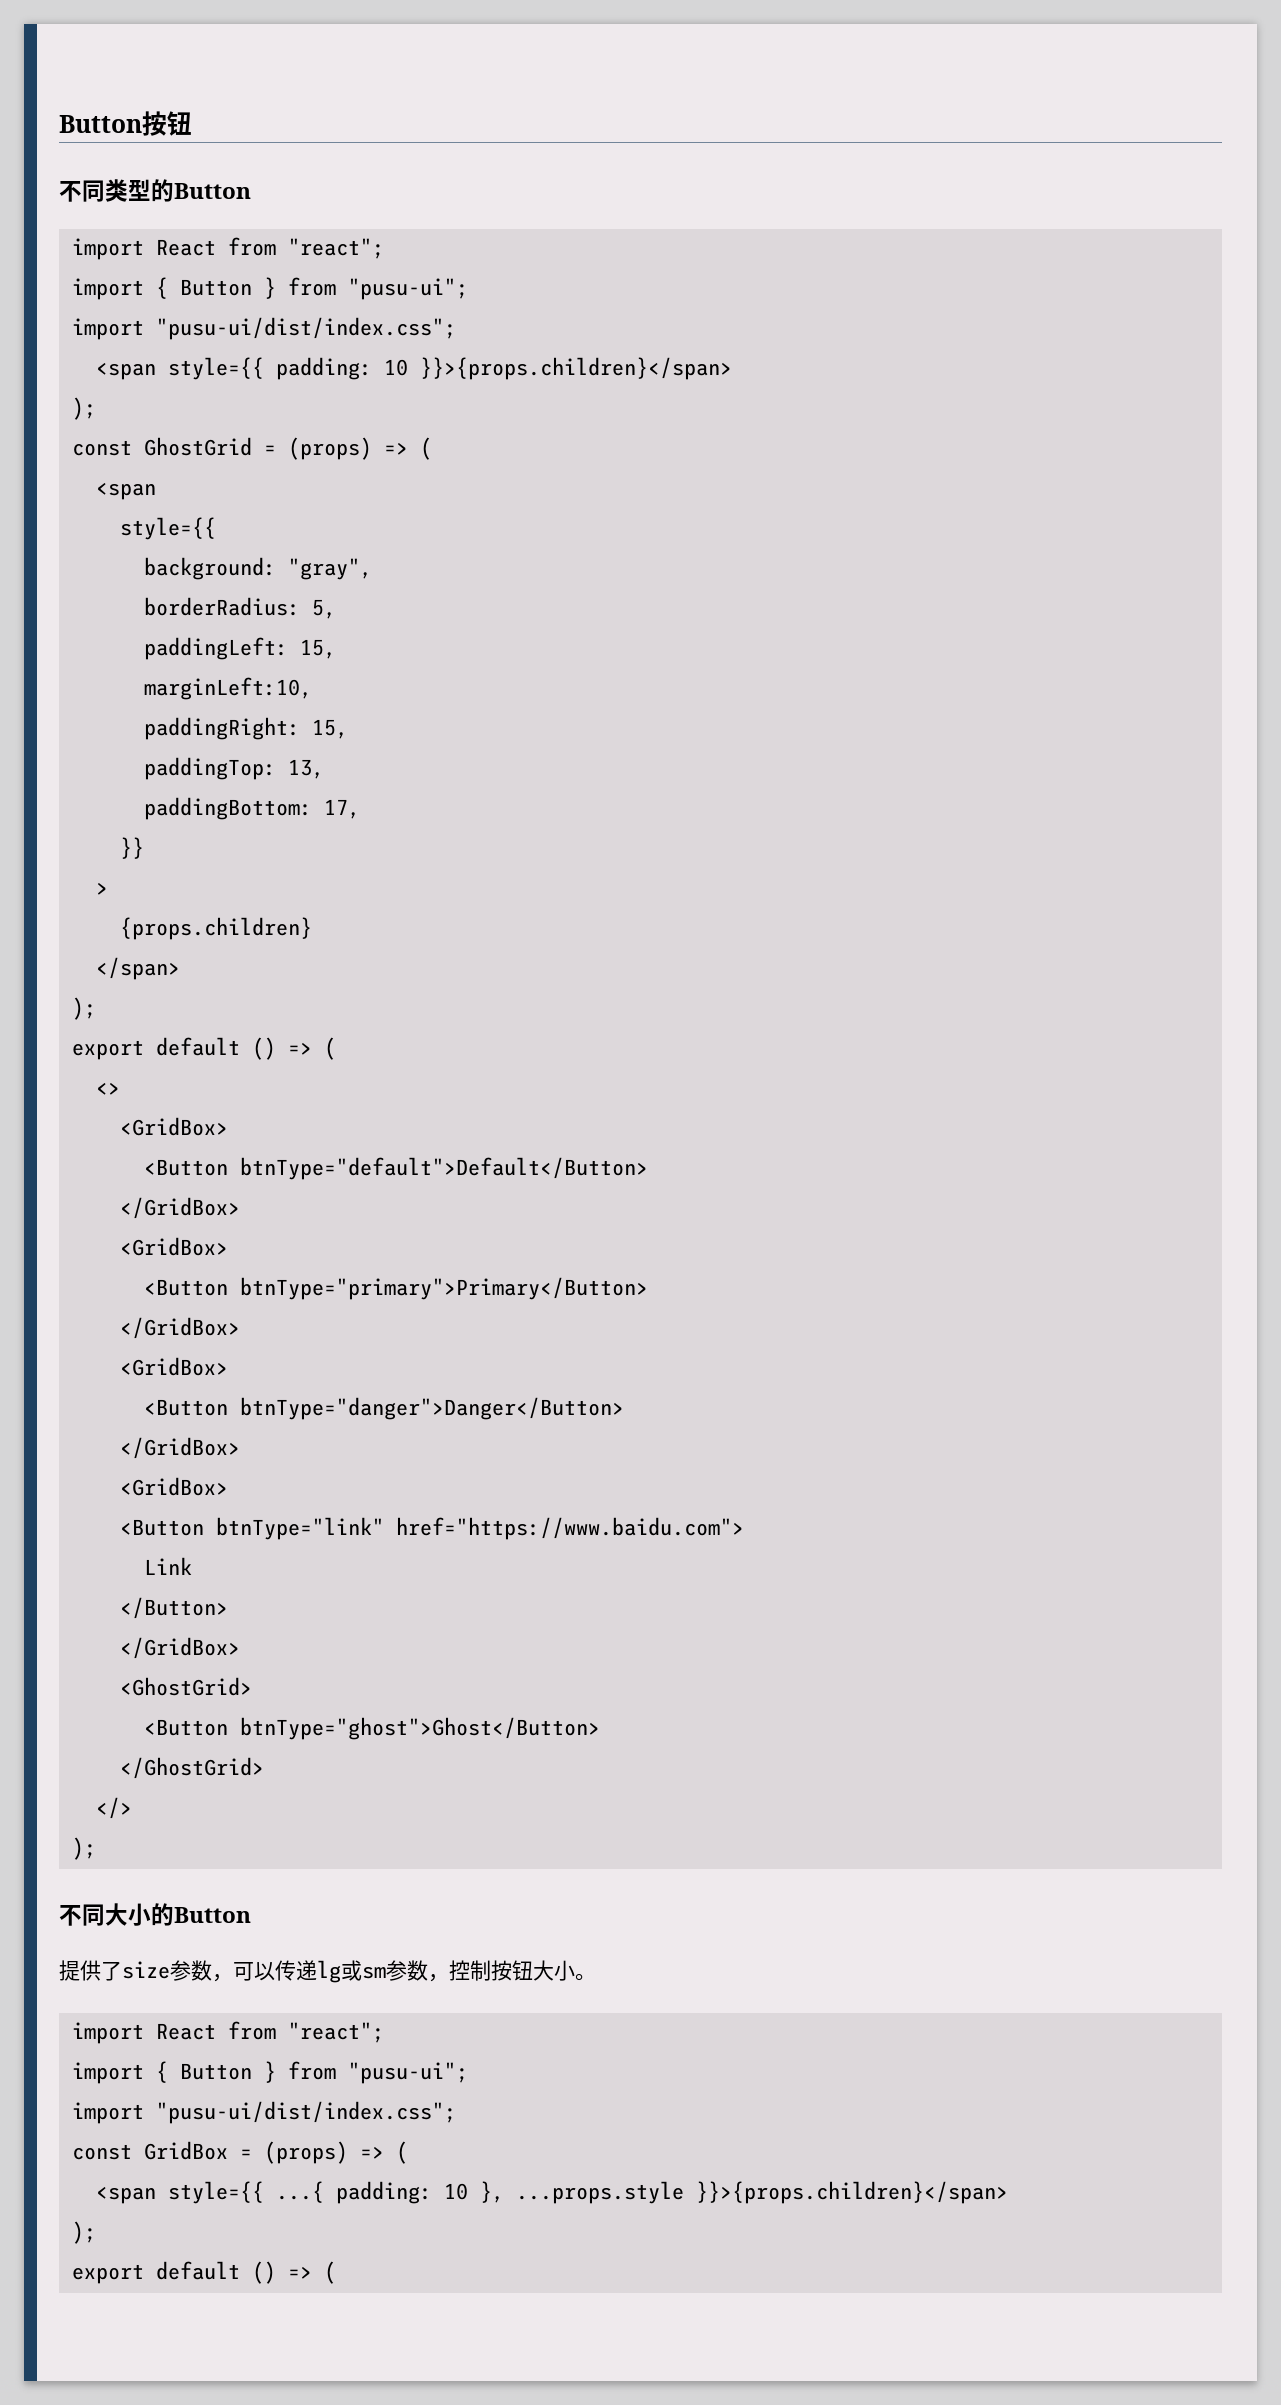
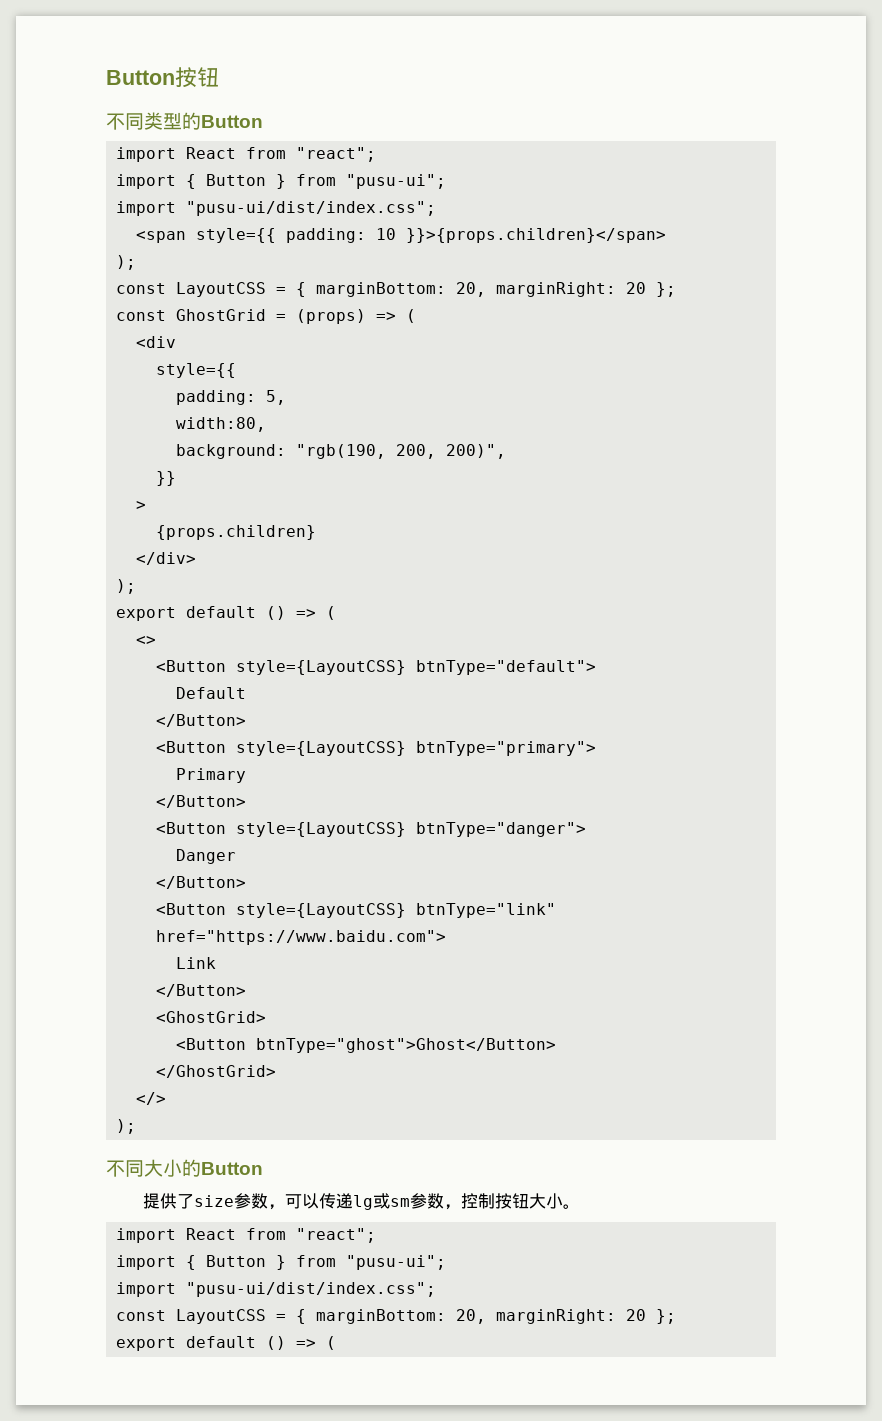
(96, 408) none -> [116,282,677,297] // const LayoutCSS = { marginBottom: 20, marginRight: 20 };
[95,482,156,500] <span -> [136,336,177,348] <div
[143,557,372,580] [143,597,336,619] [143,637,336,660] [143,677,312,700] [143,717,348,740] [143,757,324,780] [143,797,360,820] background: "gray", // borderRadius: 5, // paddingLeft: 15, // marginLeft:10, // paddingRight: 15, // paddingTop: 13, // paddingBottom: 17, -> [176,390,287,405] [176,417,267,432] [176,444,507,459] padding: 5, // width:80, // background: "rgb(190, 200, 200)",
[95,957,180,980] </span> -> [136,552,197,565] </div>
[119,1117,228,1136] [143,1157,648,1180] [119,1197,240,1219] [119,1237,228,1256] [143,1277,648,1300] [119,1317,240,1339] [119,1357,228,1376] [143,1397,624,1420] [119,1437,240,1459] [119,1477,228,1496] [119,1519,204,1536] <GridBox> // <Button btnType="default">Default</Button> // </GridBox> // <GridBox> // <Button btnType="primary">Primary</Button> // </GridBox> // <GridBox> // <Button btnType="danger">Danger</Button> // </GridBox> // <GridBox> // <Button -> [156,660,597,675] [176,687,247,699] [156,714,247,727] [156,741,597,756] [176,768,247,783] [156,795,247,808] [156,822,587,837] [176,849,237,864] [156,876,247,889] [156,903,407,918] <Button style={LayoutCSS} btnType="default"> // Default // </Button> // <Button style={LayoutCSS} btnType="primary"> // Primary // </Button> // <Button style={LayoutCSS} btnType="danger"> // Danger // </Button> // <Button style={LayoutCSS}
[119,1637,240,1659] // </GridBox> -> (247, 990) none
[143,2141,408,2164] [95,2181,1008,2204] [71,2221,96,2244] GridBox = (props) => ( // <span style={{ ...{ padding: 10 }, ...props.style }}>{props.children}</span> // ); -> [176,1309,677,1324] LayoutCSS = { marginBottom: 20, marginRight: 20 };

